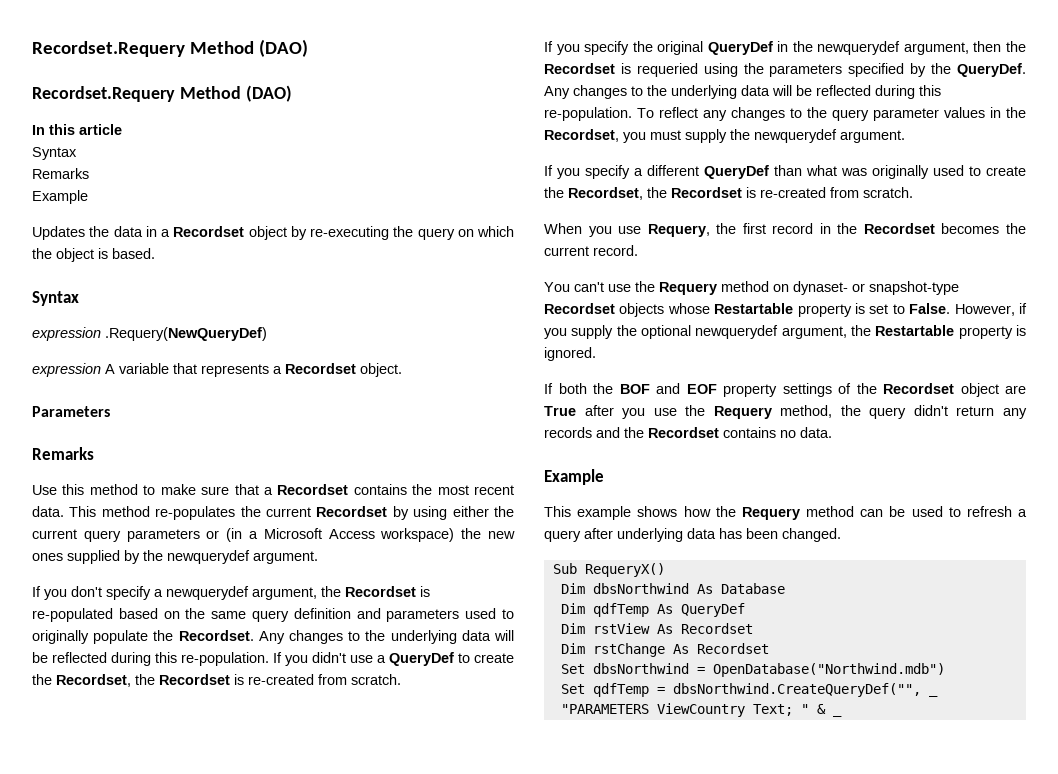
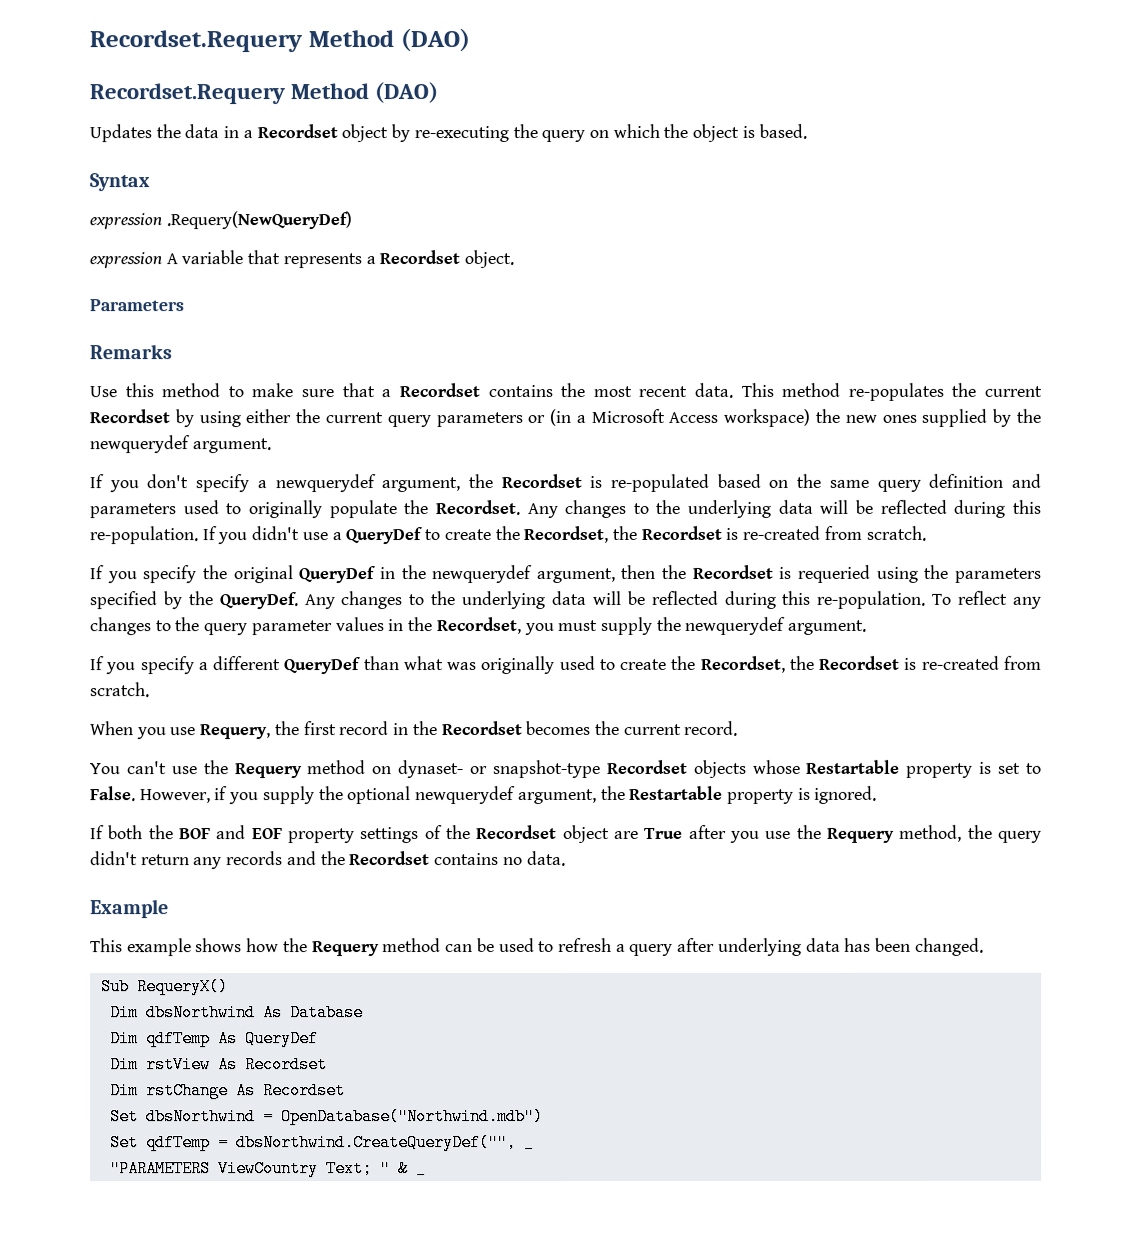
[32,124,122,135] [32,147,77,160] [32,168,89,179] [32,190,88,204] // In this article // Syntax // Remarks // Example -> (439, 93) none

